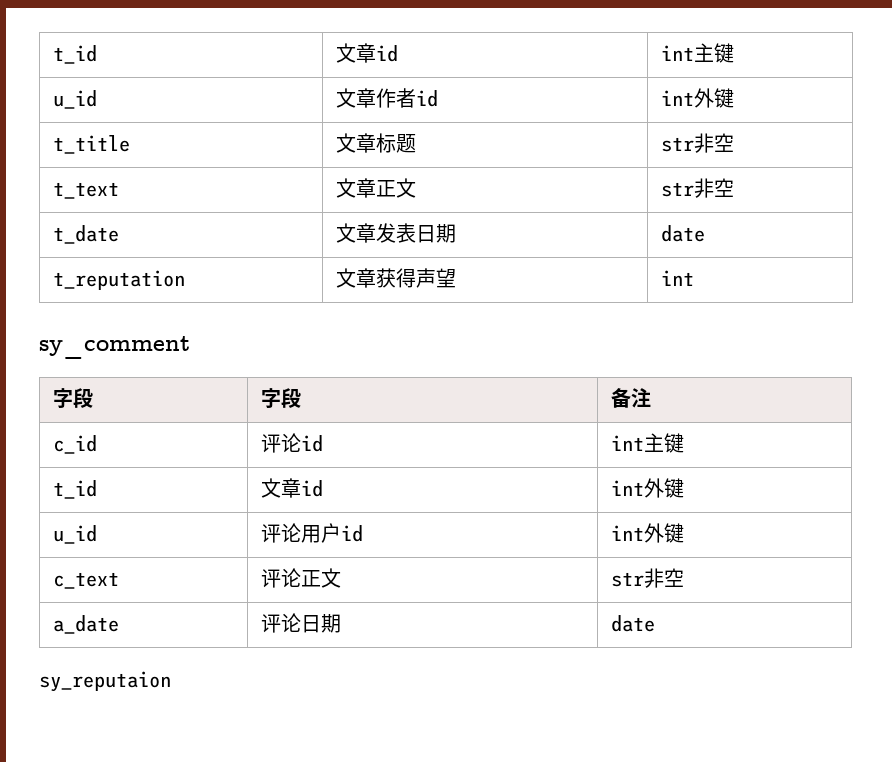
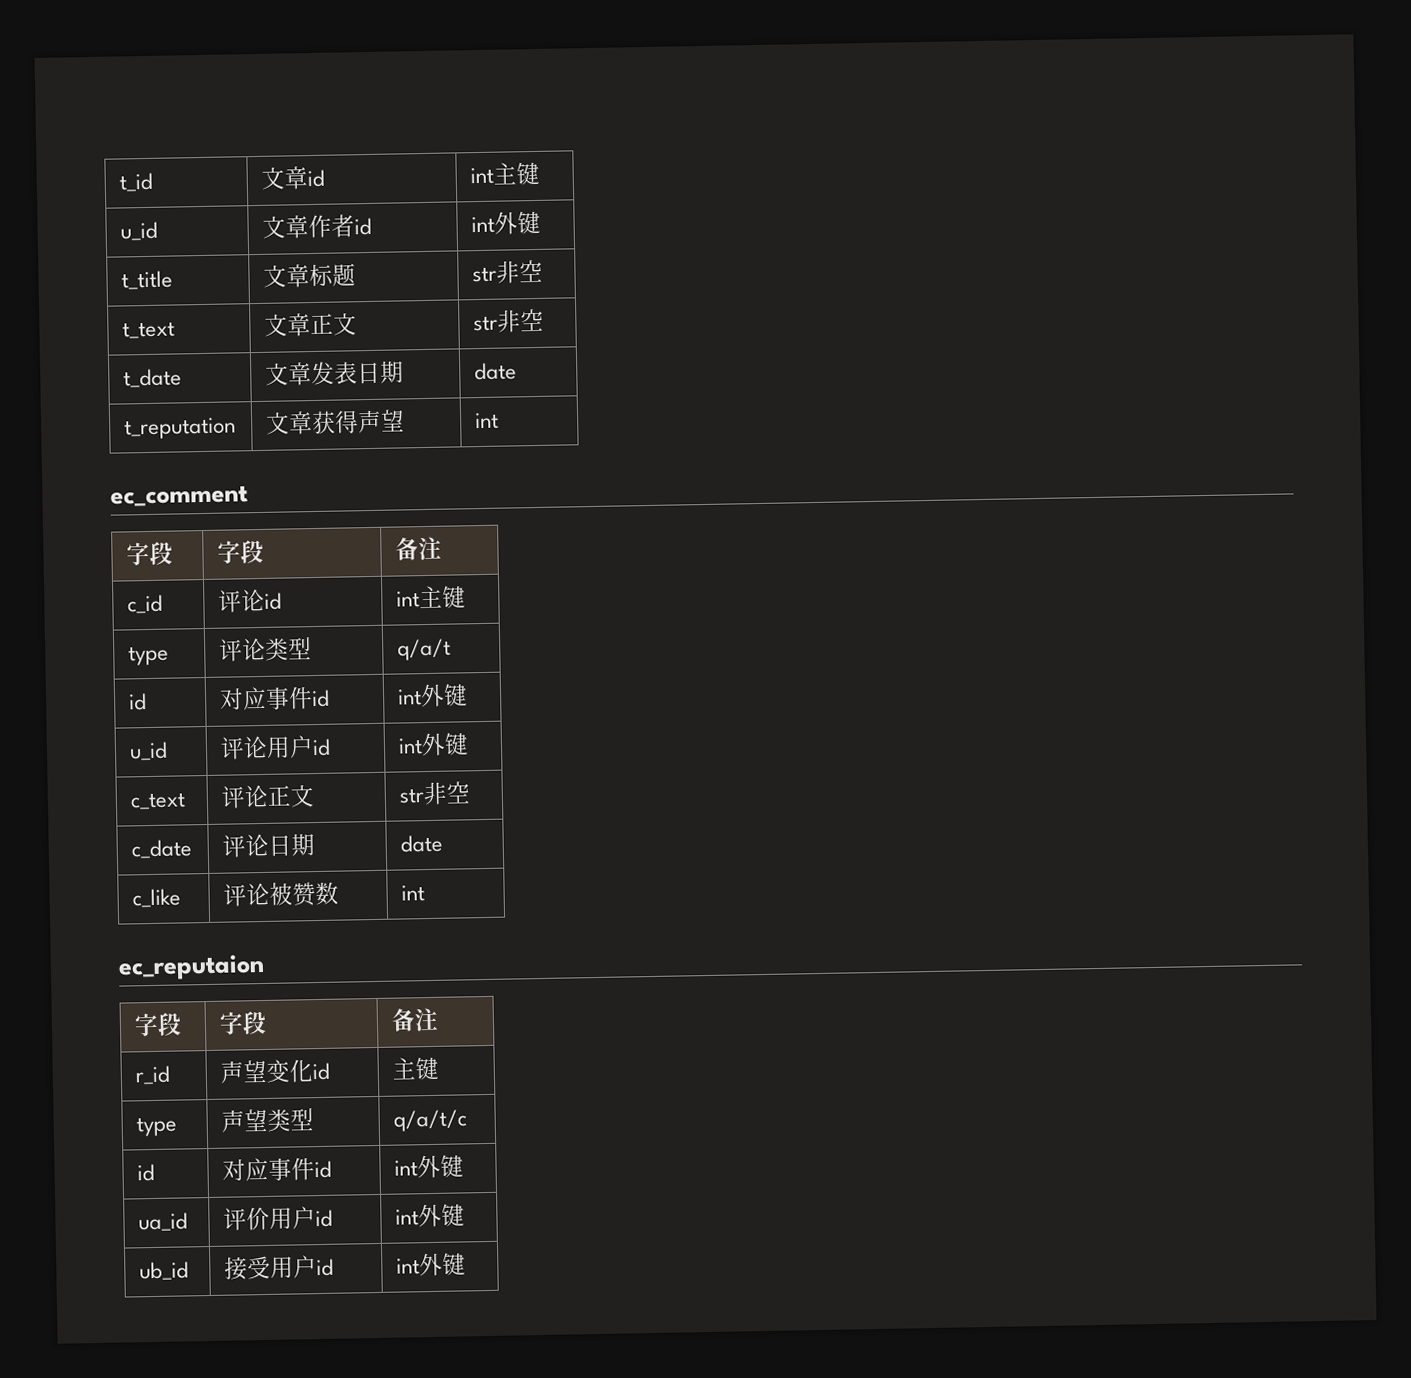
[39,336,190,359] sy_comment -> [110,485,249,507] ec_comment
[53,480,98,499] [261,478,302,498] t_id | 文章 -> [128,645,170,666] [219,637,313,662] [397,638,452,661] [128,693,148,711] [219,686,314,711] type | 评论类型 | q/a/t // id | 对应事件
[53,615,120,634] a_date -> [131,839,193,859] c_date
[39,671,171,692] // sy_reputaion -> [132,888,182,908] [223,881,340,907] [401,885,426,902] [118,953,265,981] [134,1012,183,1037] [219,1010,268,1035] [391,1007,440,1032] [135,1065,172,1085] [220,1059,331,1084] [392,1056,440,1081] [136,1116,178,1137] [221,1108,315,1133] [393,1109,468,1132] [137,1163,156,1182] [222,1157,333,1182] [394,1154,465,1179] [138,1212,189,1232] [223,1206,334,1231] [395,1203,466,1228] [139,1261,190,1281] [224,1255,335,1280] [396,1252,467,1277] // c_like | 评论被赞数 | int // ec_reputaion // 字段 | 字段 | 备注 // r_id | 声望变化id | 主键 // type | 声望类型 | q/a/t/c // id | 对应事件id | int外键 // ua_id | 评价用户id | int外键 // ub_id | 接受用户id | int外键

